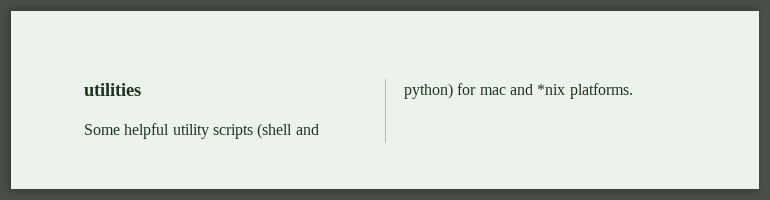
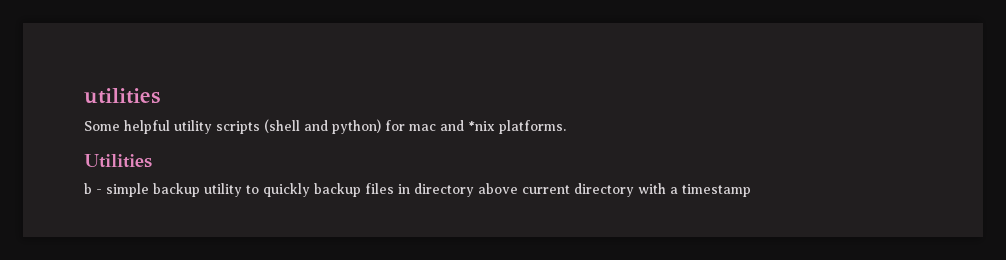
(633, 91) none -> [84,154,152,168] [84,183,751,197] // Utilities // b - simple backup utility to quickly backup files in directory above current directory with a timestamp

